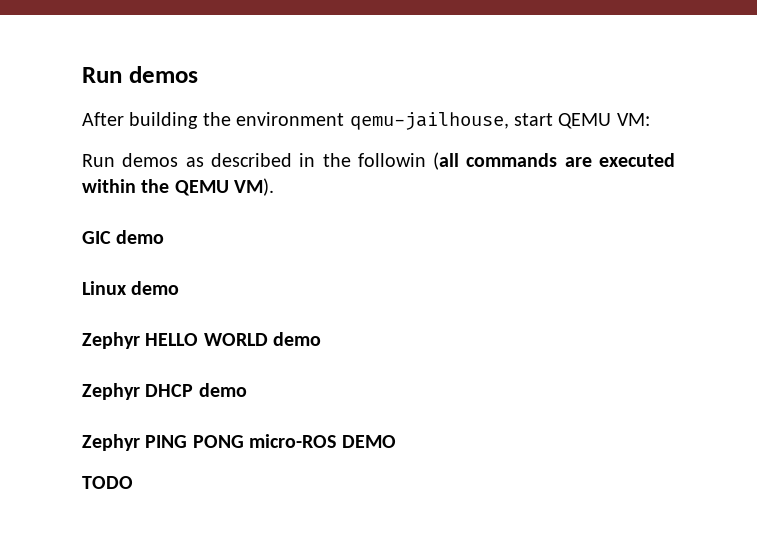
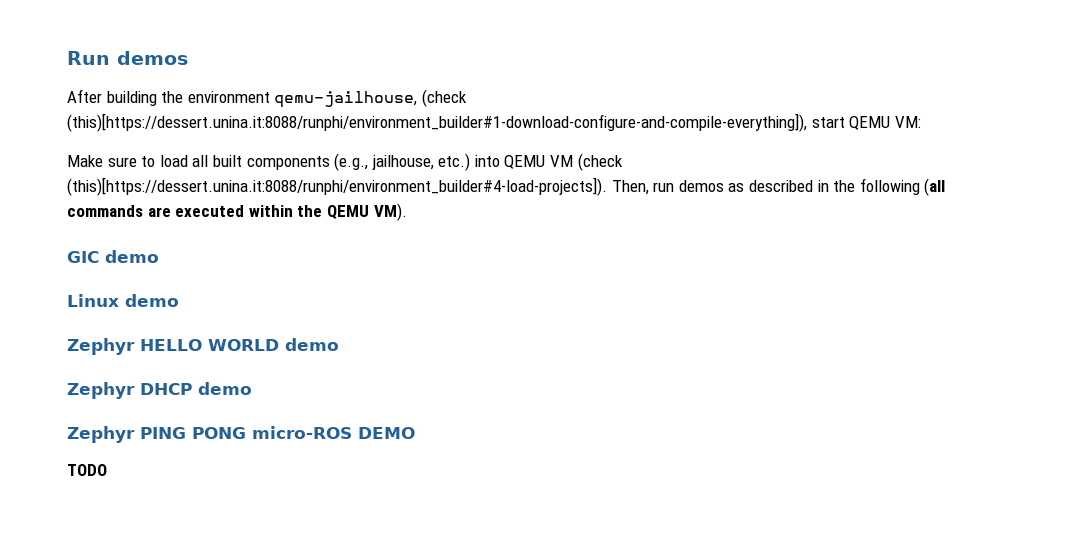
(509, 121) none -> [421,89,467,107] [67,113,807,132] (check (this)[https://dessert.unina.it:8088/runphi/environment_builder#1-download-configure-and-compile-everything]),
[82,154,115,167] Run -> [67,153,623,171] [67,177,675,196] Make sure to load all built components (e.g., jailhouse, etc.) into QEMU VM (check (this)[https://dessert.unina.it:8088/runphi/environment_builder#4-load-projects]). Then, run
[357,153,426,167] followin -> [859,178,920,195] following

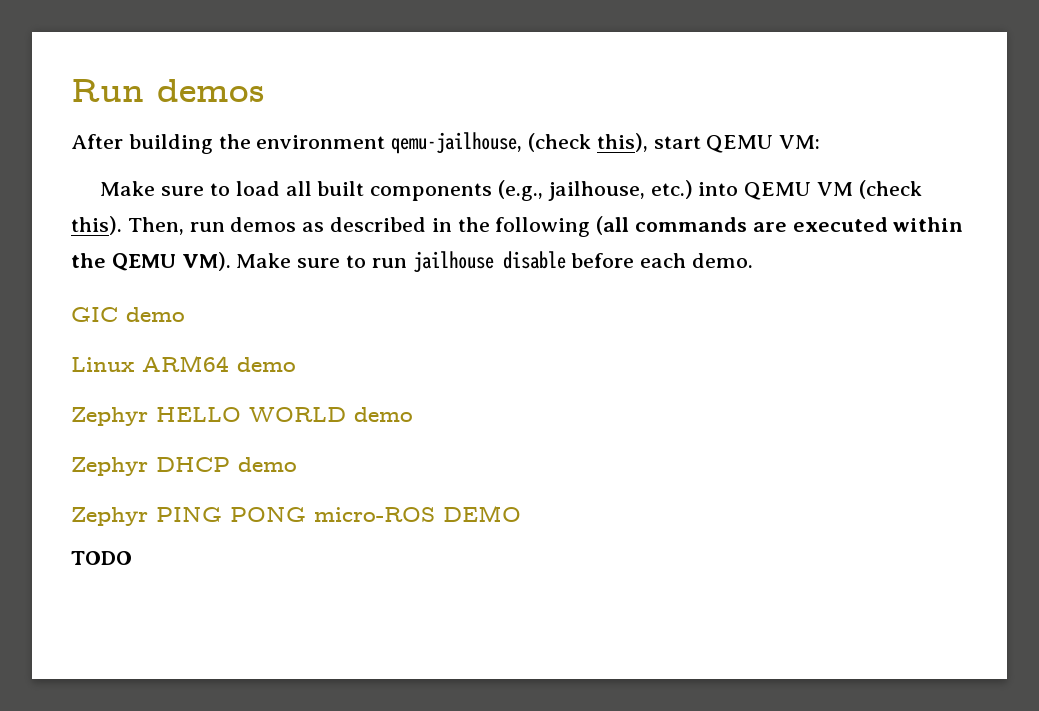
[67,113,807,132] (this)[https://dessert.unina.it:8088/runphi/environment_builder#1-download-configure-and-compile-everything]), -> [596,133,648,152] this),
[67,177,607,196] (this)[https://dessert.unina.it:8088/runphi/environment_builder#4-load-projects]). -> [71,216,122,235] this).
(407, 212) none -> [236,251,754,273] Make sure to run jailhouse disable before each demo.
(119, 300) none -> [142,355,229,372] ARM64

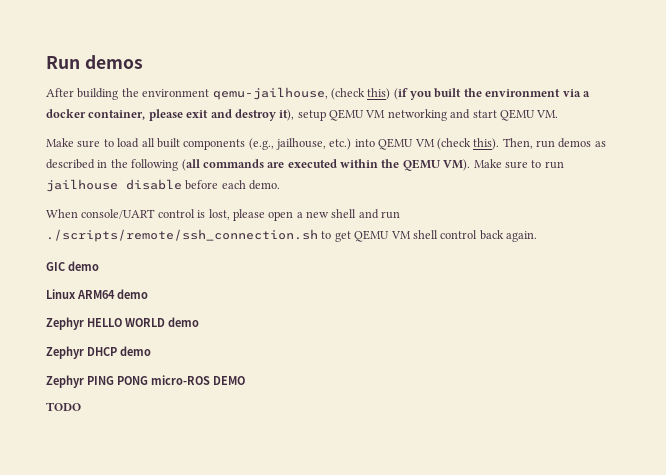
[596,133,648,152] this), -> [367,88,590,100] [46,109,471,121] this) (if you built the environment via a docker container, please exit and destroy it), setup QEMU VM networking and
[779,135,821,149] VM: -> [536,110,559,118] VM.
(754, 260) none -> [46,209,401,221] [46,229,537,242] // When console/UART control is lost, please open a new shell and run ./scripts/remote/ssh_connection.sh to get QEMU VM shell control back again.

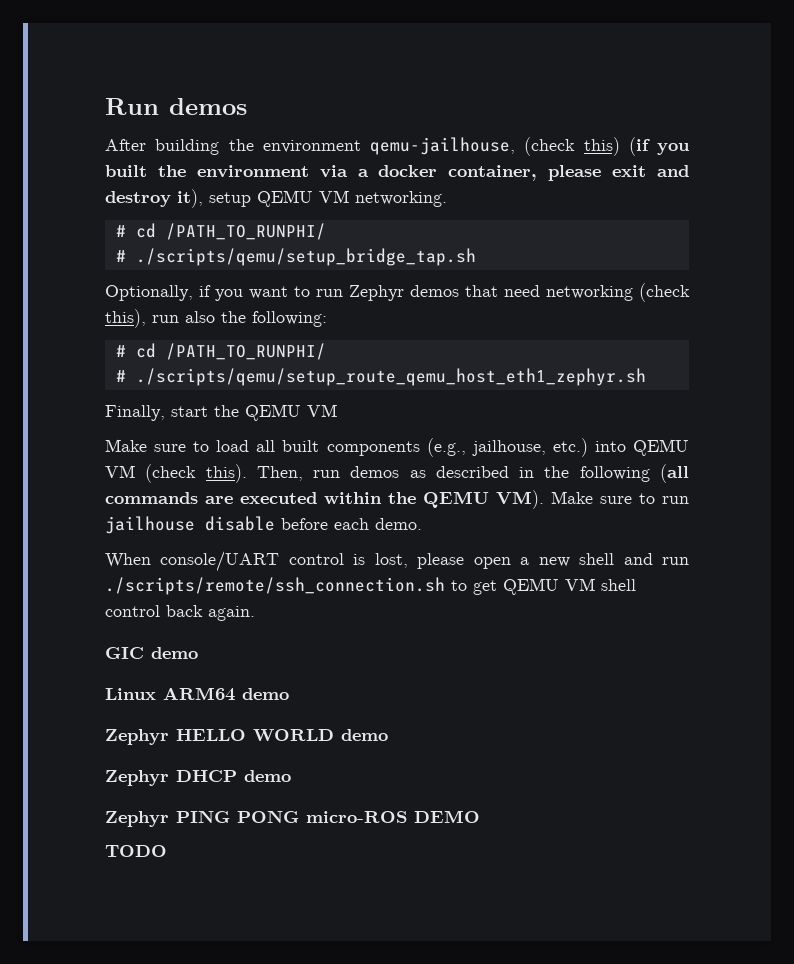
[387,109,559,121] networking and start QEMU VM. -> [355,191,447,207] [115,223,326,240] [115,248,476,266] [105,283,690,302] [105,309,327,328] [115,343,326,360] [115,368,646,386] [105,404,337,421] networking. // # cd /PATH_TO_RUNPHI/ // # ./scripts/qemu/setup_bridge_tap.sh // Optionally, if you want to run Zephyr demos that need networking (check this), run also the following: // # cd /PATH_TO_RUNPHI/ // # ./scripts/qemu/setup_route_qemu_host_eth1_zephyr.sh // Finally, start the QEMU VM

